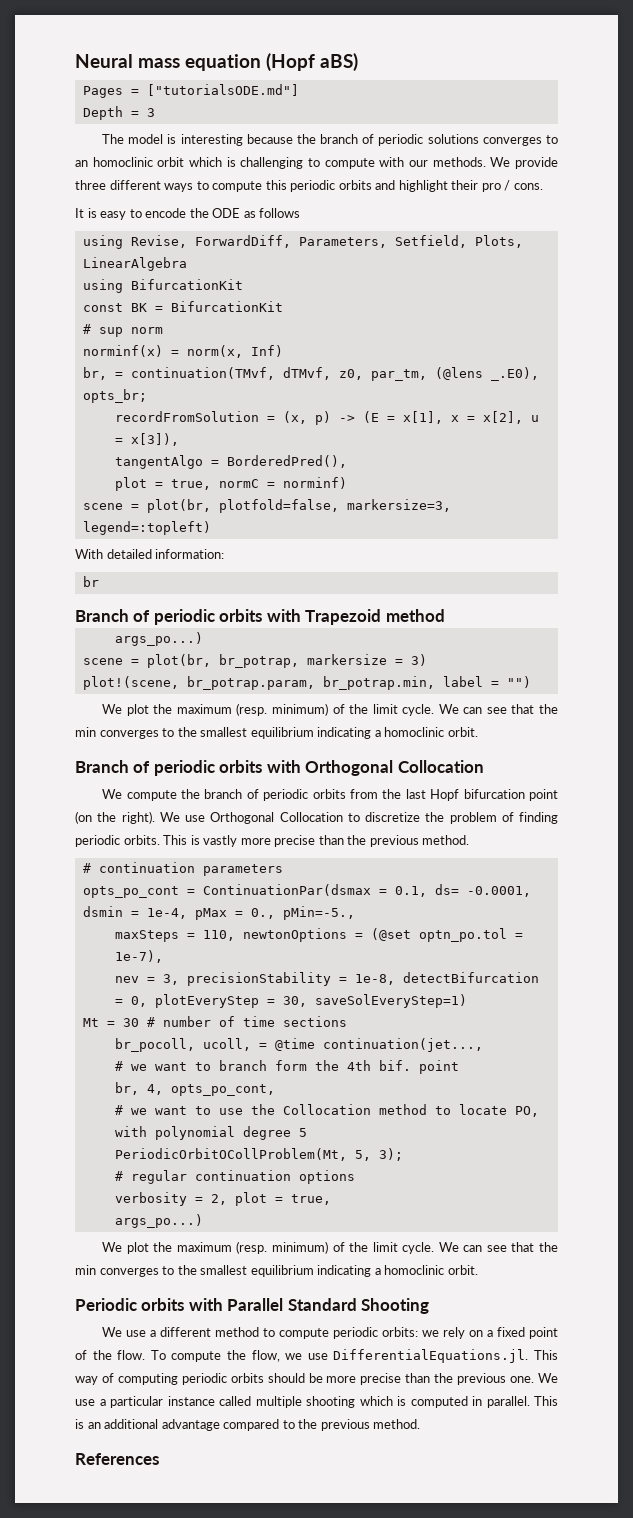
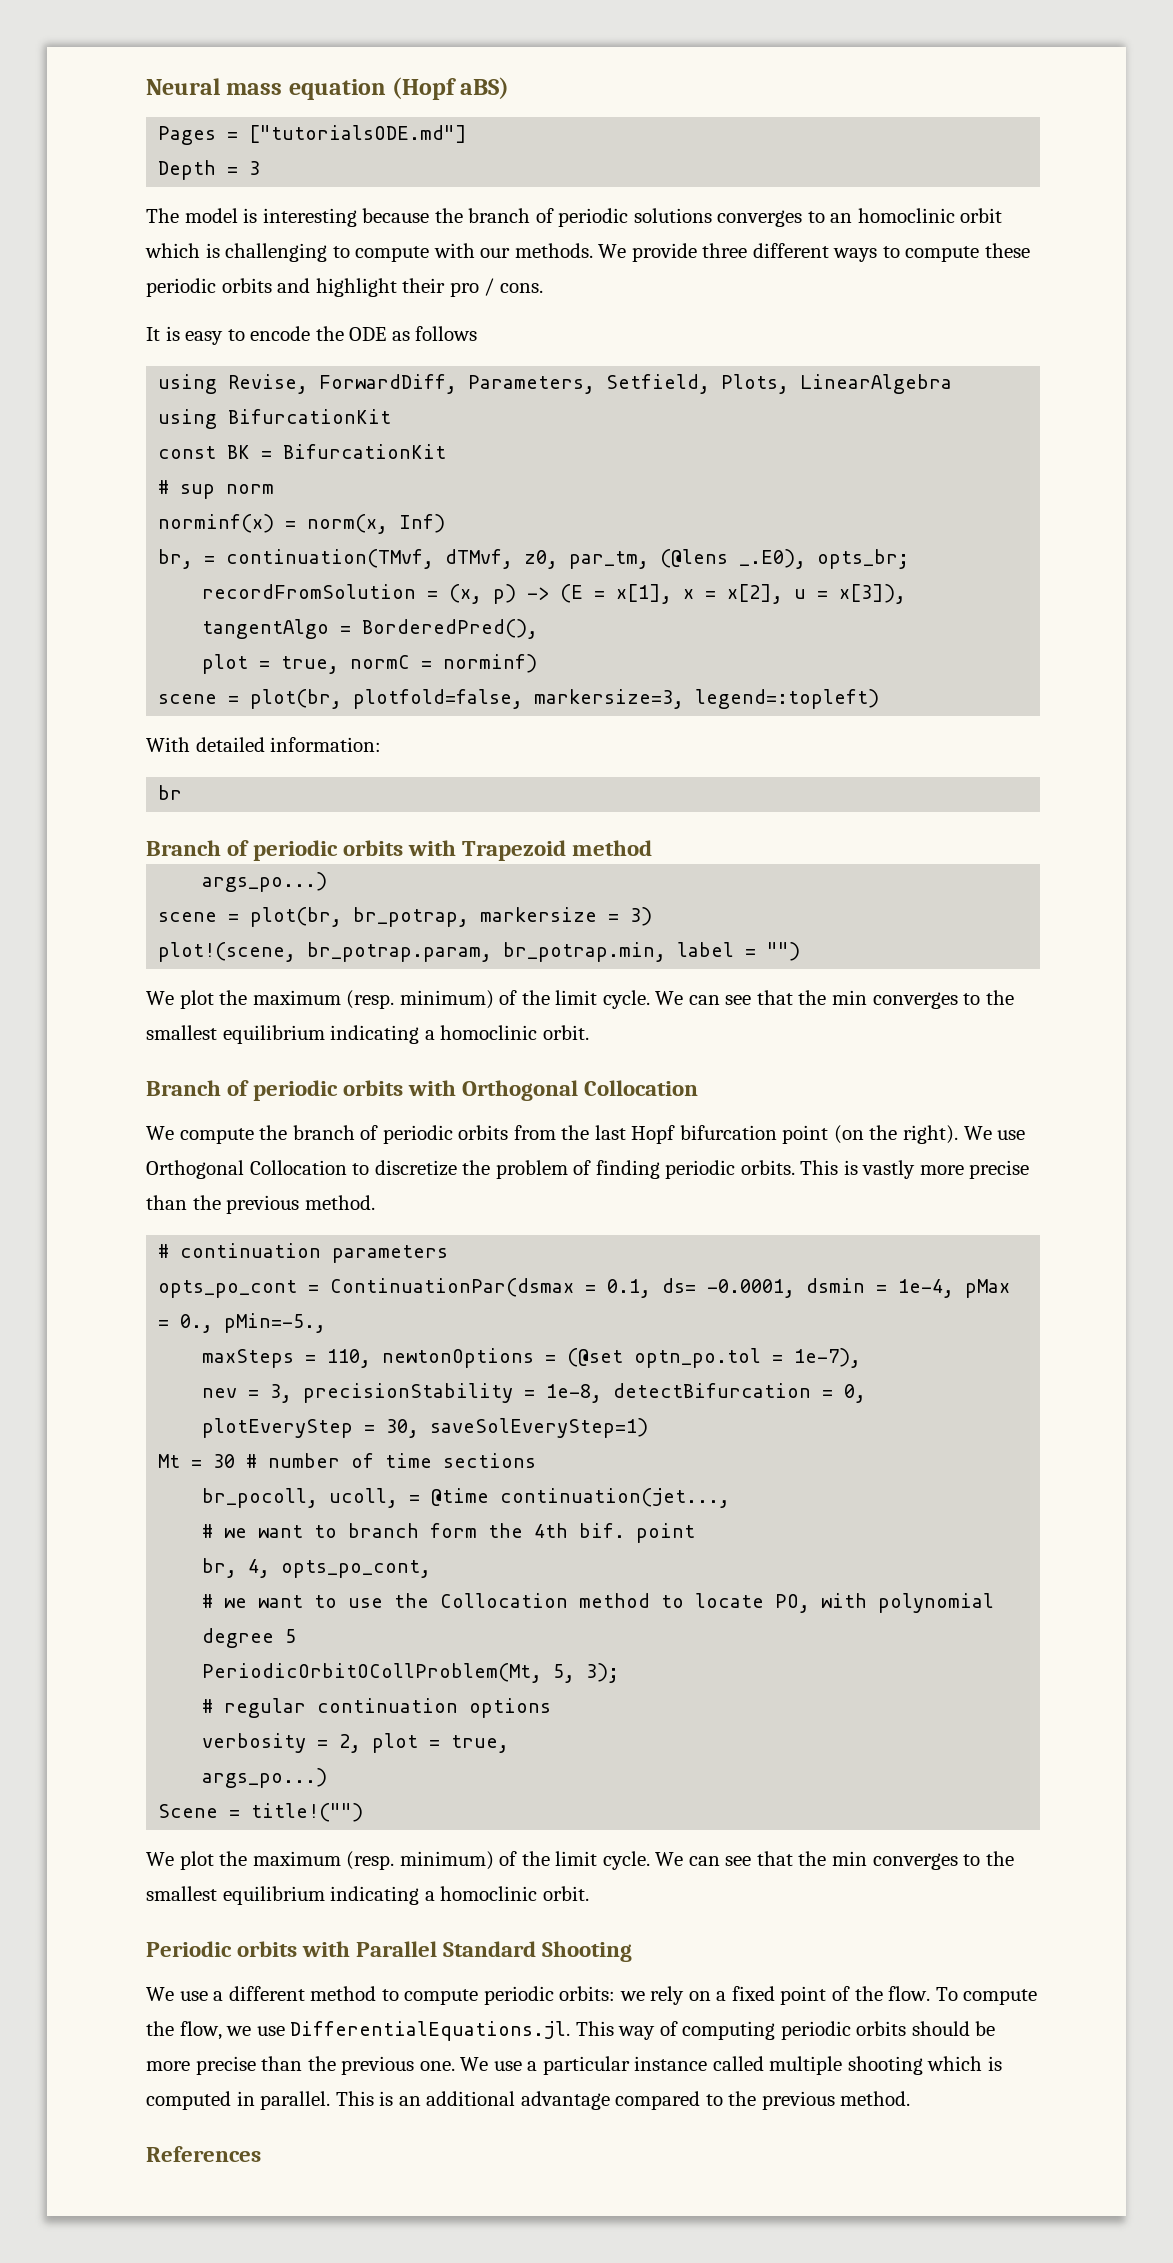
[265,180,287,190] this -> [985,243,1031,258] these
(203, 1221) none -> [158,1803,364,1822] // Scene = title!("")

